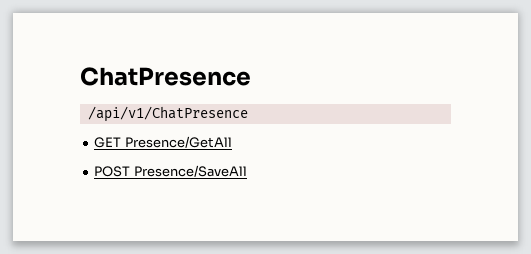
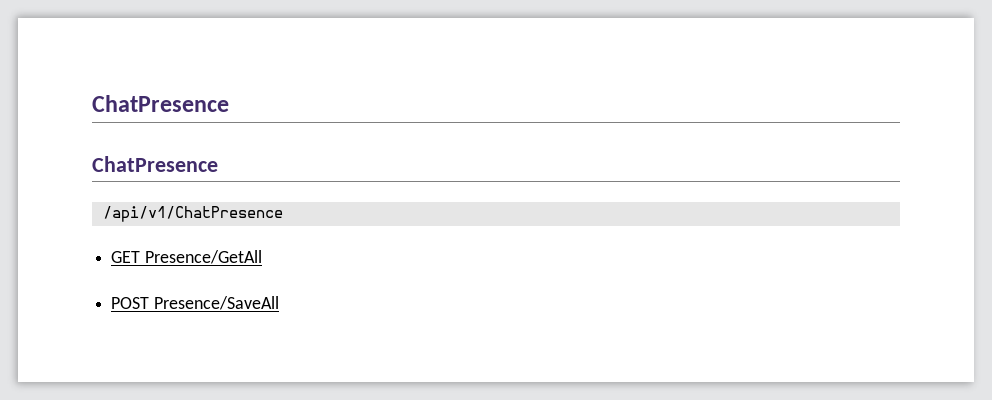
[80,67,251,86] ChatPresence -> [92,95,229,112] [92,156,218,172] ChatPresence // ChatPresence

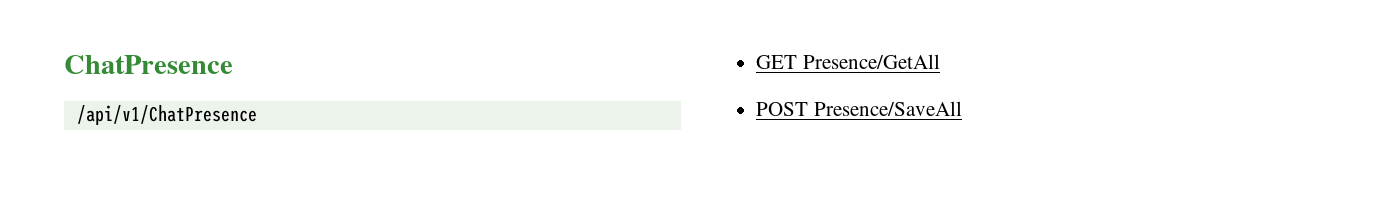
[92,95,229,112] [92,156,218,172] ChatPresence // ChatPresence -> [64,55,233,74] ChatPresence

